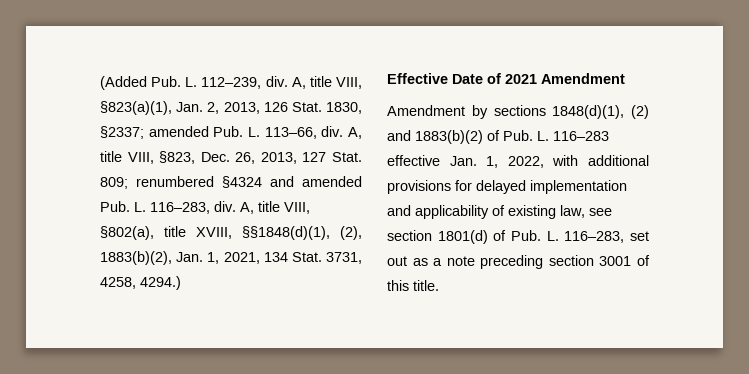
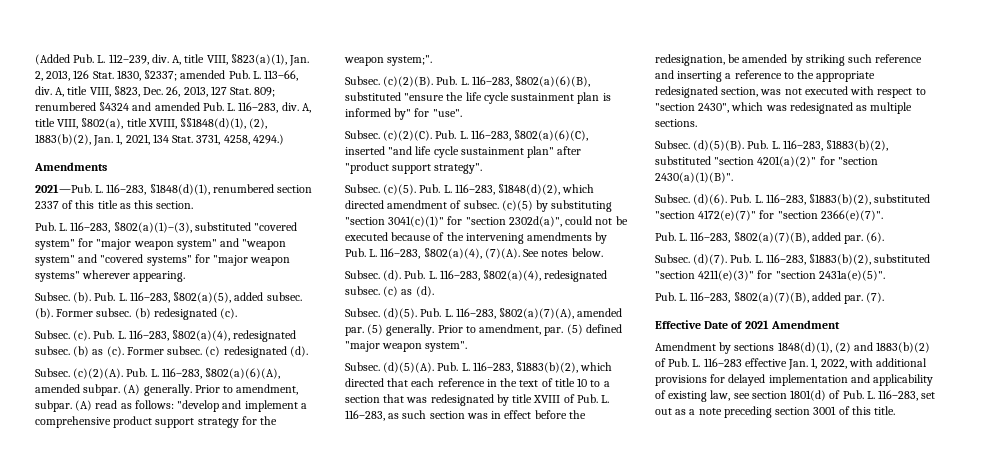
(181, 283) none -> [34,162,107,171] [35,184,313,195] [35,200,194,209] [35,222,298,233] [35,238,287,250] [35,254,291,266] [35,270,186,282] [35,292,302,303] [35,308,238,320] [35,330,297,342] [35,346,308,358] [35,368,281,379] [35,384,299,396] [35,400,307,412] [35,416,278,428] [344,55,433,66] [345,76,591,87] [345,92,611,104] [345,108,462,120] [345,130,589,141] [345,146,582,158] [345,162,483,174] [345,184,595,195] [345,200,613,212] [345,216,628,227] [345,232,608,244] [345,248,603,259] [345,270,608,282] [345,286,434,297] [345,308,623,319] [345,324,622,336] [345,341,468,352] [345,362,613,373] [345,378,610,387] [345,394,610,406] [345,410,586,421] [655,54,923,66] [655,70,876,82] [655,86,926,98] [655,102,913,114] [655,119,697,127] [655,140,889,151] [655,156,878,167] [655,172,733,183] [655,194,931,205] [655,210,883,221] [655,232,885,244] [655,254,931,265] [655,270,885,281] [655,292,885,304] // Amendments // 2021—Pub. L. 116–283, §1848(d)(1), renumbered section 2337 of this title as this section. // Pub. L. 116–283, §802(a)(1)–(3), substituted "covered system" for "major weapon system" and "weapon system" and "covered systems" for "major weapon systems" wherever appearing. // Subsec. (b). Pub. L. 116–283, §802(a)(5), added subsec. (b). Former subsec. (b) redesignated (c). // Subsec. (c). Pub. L. 116–283, §802(a)(4), redesignated subsec. (b) as (c). Former subsec. (c) redesignated (d). // Subsec. (c)(2)(A). Pub. L. 116–283, §802(a)(6)(A), amended subpar. (A) generally. Prior to amendment, subpar. (A) read as follows: "develop and implement a comprehensive product support strategy for the weapon system;". // Subsec. (c)(2)(B). Pub. L. 116–283, §802(a)(6)(B), substituted "ensure the life cycle sustainment plan is informed by" for "use". // Subsec. (c)(2)(C). Pub. L. 116–283, §802(a)(6)(C), inserted "and life cycle sustainment plan" after "product support strategy". // Subsec. (c)(5). Pub. L. 116–283, §1848(d)(2), which directed amendment of subsec. (c)(5) by substituting "section 3041(c)(1)" for "section 2302d(a)", could not be executed because of the intervening amendments by Pub. L. 116–283, §802(a)(4), (7)(A). See notes below. // Subsec. (d). Pub. L. 116–283, §802(a)(4), redesignated subsec. (c) as (d). // Subsec. (d)(5). Pub. L. 116–283, §802(a)(7)(A), amended par. (5) generally. Prior to amendment, par. (5) defined "major weapon system". // Subsec. (d)(5)(A). Pub. L. 116–283, §1883(b)(2), which directed that each reference in the text of title 10 to a section that was redesignated by title XVIII of Pub. L. 116–283, as such section was in effect before the redesignation, be amended by striking such reference and inserting a reference to the appropriate redesignated section, was not executed with respect to "section 2430", which was redesignated as multiple sections. // Subsec. (d)(5)(B). Pub. L. 116–283, §1883(b)(2), substituted "section 4201(a)(2)" for "section 2430(a)(1)(B)". // Subsec. (d)(6). Pub. L. 116–283, §1883(b)(2), substituted "section 4172(e)(7)" for "section 2366(e)(7)". // Pub. L. 116–283, §802(a)(7)(B), added par. (6). // Subsec. (d)(7). Pub. L. 116–283, §1883(b)(2), substituted "section 4211(e)(3)" for "section 2431a(e)(5)". // Pub. L. 116–283, §802(a)(7)(B), added par. (7).

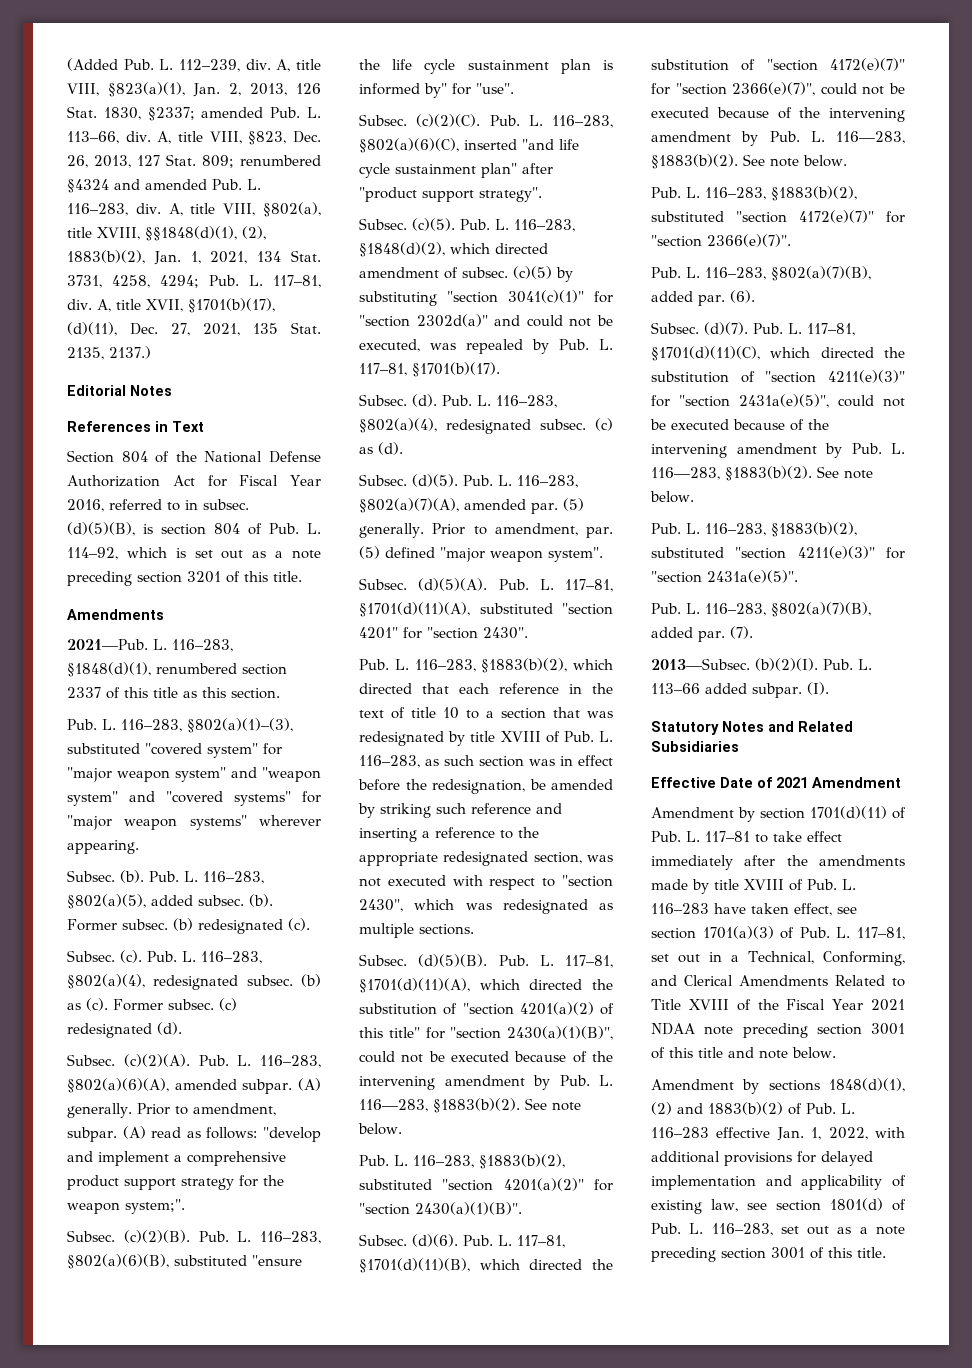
[252,134,284,145] 4294.) -> [160,275,321,288] [67,298,275,313] [67,322,321,336] [67,346,151,360] [67,385,172,396] [67,421,204,432] [67,450,321,463] [67,475,322,487] [67,499,249,512] [67,522,321,536] [67,547,321,560] [67,571,302,586] 4294; Pub. L. 117–81, div. A, title XVII, §1701(b)(17), (d)(11), Dec. 27, 2021, 135 Stat. 2135, 2137.) // Editorial Notes // References in Text // Section 804 of the National Defense Authorization Act for Fiscal Year 2016, referred to in subsec. (d)(5)(B), is section 804 of Pub. L. 114–92, which is set out as a note preceding section 3201 of this title.
[508,216,628,227] [345,232,608,244] [345,248,603,259] 2302d(a)", could not be executed because of the intervening amendments by Pub. L. 116–283, §802(a)(4), (7)(A). See notes below. -> [416,314,613,327] [359,339,613,354] [359,362,500,377] 2302d(a)" and could not be executed, was repealed by Pub. L. 117–81, §1701(b)(17).
(470, 367) none -> [565,579,613,592] [359,602,613,617] [359,627,528,639] [359,659,409,670] 117–81, §1701(d)(11)(A), substituted "section 4201" for "section 2430". // Pub. L.
(780, 145) none -> [565,955,613,968] [359,978,613,993] [359,1002,614,1015] [359,1026,613,1040] [359,1051,613,1063] [359,1075,613,1090] [359,1098,581,1113] [358,1123,402,1135] [359,1155,408,1166] 117–81, §1701(d)(11)(A), which directed the substitution of "section 4201(a)(2) of this title" for "section 2430(a)(1)(B)", could not be executed because of the intervening amendment by Pub. L. 116—283, §1883(b)(2). See note below. // Pub. L.
(763, 199) none -> [517,1235,565,1248] [359,1258,613,1273] [651,58,905,71] [651,82,905,96] [651,107,905,122] [651,131,905,146] [651,154,847,169] [651,187,700,198] 117–81, §1701(d)(11)(B), which directed the substitution of "section 4172(e)(7)" for "section 2366(e)(7)", could not be executed because of the intervening amendment by Pub. L. 116—283, §1883(b)(2). See note below. // Pub. L.
(763, 259) none -> [807,323,855,336] [651,346,905,361] [651,370,905,383] [651,394,905,408] [650,419,829,431] [651,443,905,458] [651,466,873,481] [650,491,694,503] [651,523,700,534] 117–81, §1701(d)(11)(C), which directed the substitution of "section 4211(e)(3)" for "section 2431a(e)(5)", could not be executed because of the intervening amendment by Pub. L. 116—283, §1883(b)(2). See note below. // Pub. L.
(885, 297) none -> [651,658,872,671] [651,682,829,698] [651,721,853,735] [651,741,739,752] // 2013—Subsec. (b)(2)(I). Pub. L. 113–66 added subpar. (I). // Statutory Notes and Related Subsidiaries
(840, 324) none -> [651,806,906,822] [651,831,842,843] [651,855,905,870] [651,879,856,894] [651,903,857,916] [651,926,905,940] [651,951,905,966] [651,975,905,987] [651,999,905,1011] [651,1023,905,1038] [651,1047,836,1059] // Amendment by section 1701(d)(11) of Pub. L. 117–81 to take effect immediately after the amendments made by title XVIII of Pub. L. 116–283 have taken effect, see section 1701(a)(3) of Pub. L. 117–81, set out in a Technical, Conforming, and Clerical Amendments Related to Title XVIII of the Fiscal Year 2021 NDAA note preceding section 3001 of this title and note below.

